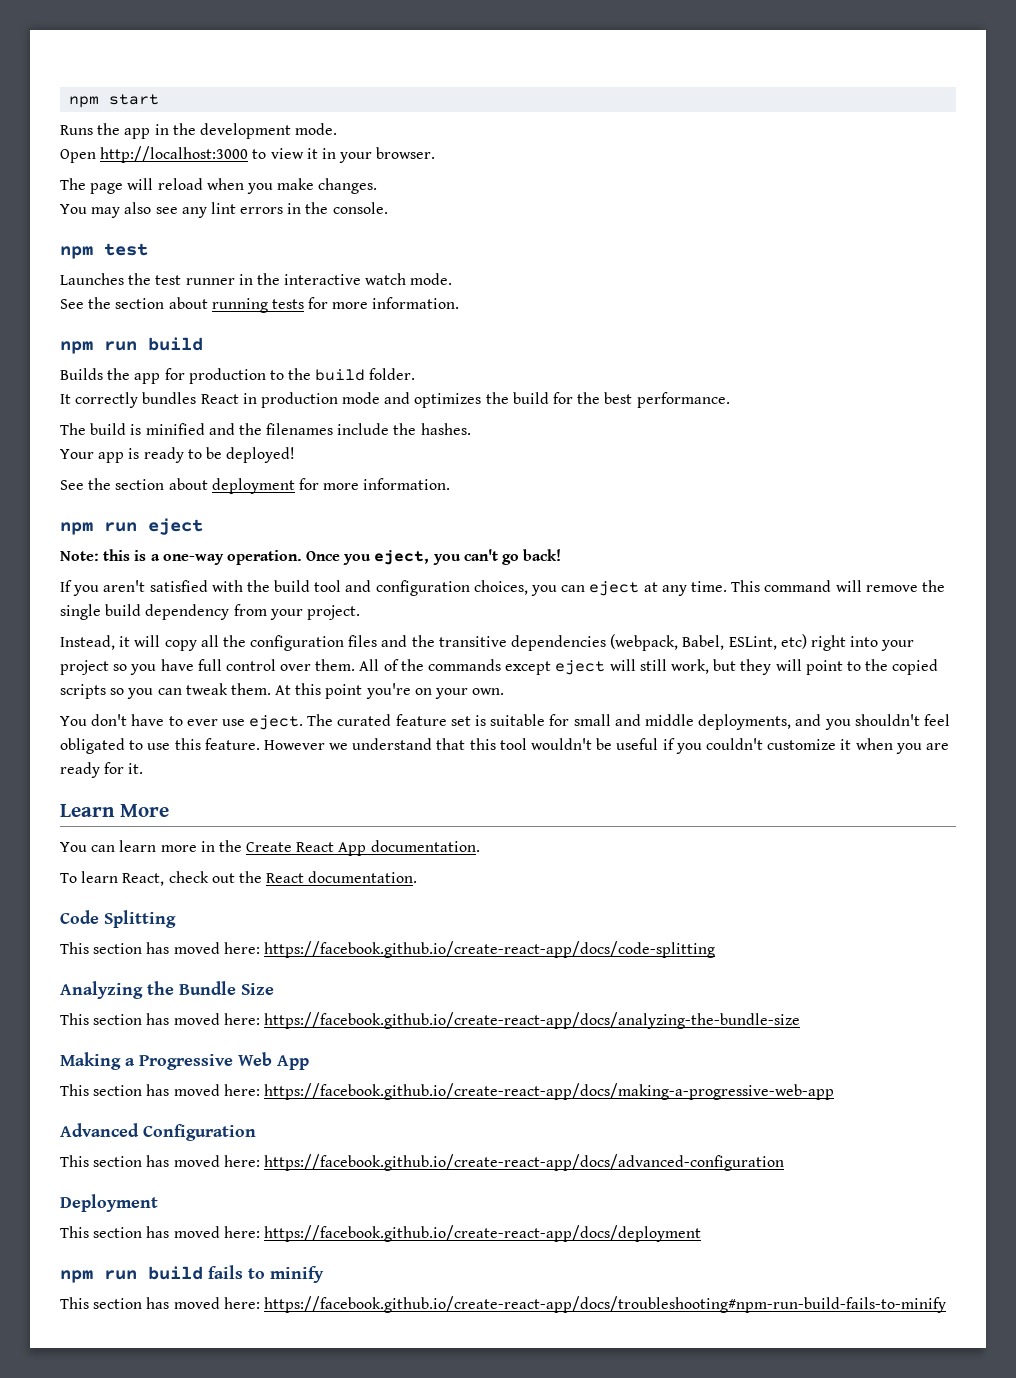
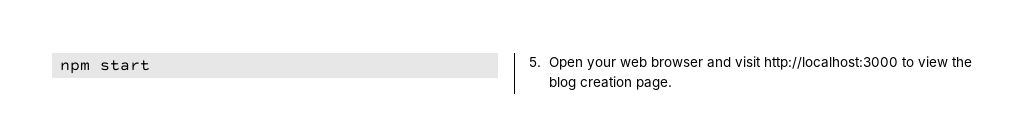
[60,123,338,139] [60,146,436,163] [60,178,378,194] [60,202,388,218] [60,243,148,259] [60,273,453,285] [60,297,460,313] [60,337,203,354] [60,368,416,384] [60,392,730,408] [60,423,471,435] [60,447,296,463] [60,478,451,494] [60,518,203,535] [60,549,562,565] [60,580,945,596] [60,604,360,620] [60,634,915,651] [60,659,939,675] [60,683,505,699] [60,714,950,730] [60,738,949,754] [60,762,144,778] [60,804,169,817] [60,840,480,856] [60,871,418,886] [60,910,176,928] [60,941,715,958] [60,981,274,999] [60,1012,800,1029] [60,1052,309,1070] [60,1083,834,1100] [60,1123,256,1141] [60,1154,784,1171] [60,1194,158,1212] [60,1225,701,1242] [60,1265,324,1283] [60,1296,946,1313] Runs the app in the development mode. // Open http://localhost:3000 to view it in your browser. // The page will reload when you make changes. // You may also see any lint errors in the console. // npm test // Launches the test runner in the interactive watch mode. // See the section about running tests for more information. // npm run build // Builds the app for production to the build folder. // It correctly bundles React in production mode and optimizes the build for the best performance. // The build is minified and the filenames include the hashes. // Your app is ready to be deployed! // See the section about deployment for more information. // npm run eject // Note: this is a one-way operation. Once you eject, you can't go back! // If you aren't satisfied with the build tool and configuration choices, you can eject at any time. This command will remove the single build dependency from your project. // Instead, it will copy all the configuration files and the transitive dependencies (webpack, Babel, ESLint, etc) right into your project so you have full control over them. All of the commands except eject will still work, but they will point to the copied scripts so you can tweak them. At this point you're on your own. // You don't have to ever use eject. The curated feature set is suitable for small and middle deployments, and you shouldn't feel obligated to use this feature. However we understand that this tool wouldn't be useful if you couldn't customize it when you are ready for it. // Learn More // You can learn more in the Create React App documentation. // To learn React, check out the React documentation. // Code Splitting // This section has moved here: https://facebook.github.io/create-react-app/docs/code-splitting // Analyzing the Bundle Size // This section has moved here: https://facebook.github.io/create-react-app/docs/analyzing-the-bundle-size // Making a Progressive Web App // This section has moved here: https://facebook.github.io/create-react-app/docs/making-a-progressive-web-app // Advanced Configuration // This section has moved here: https://facebook.github.io/create-react-app/docs/advanced-configuration // Deployment // This section has moved here: https://facebook.github.io/create-react-app/docs/deployment // npm run build fails to minify // This section has moved here: https://facebook.github.io/create-react-app/docs/troubleshooting#npm-run-build-fails-to-minify -> [529,56,972,70] [548,76,672,90] 5. Open your web browser and visit http://localhost:3000 to view the blog creation page.

